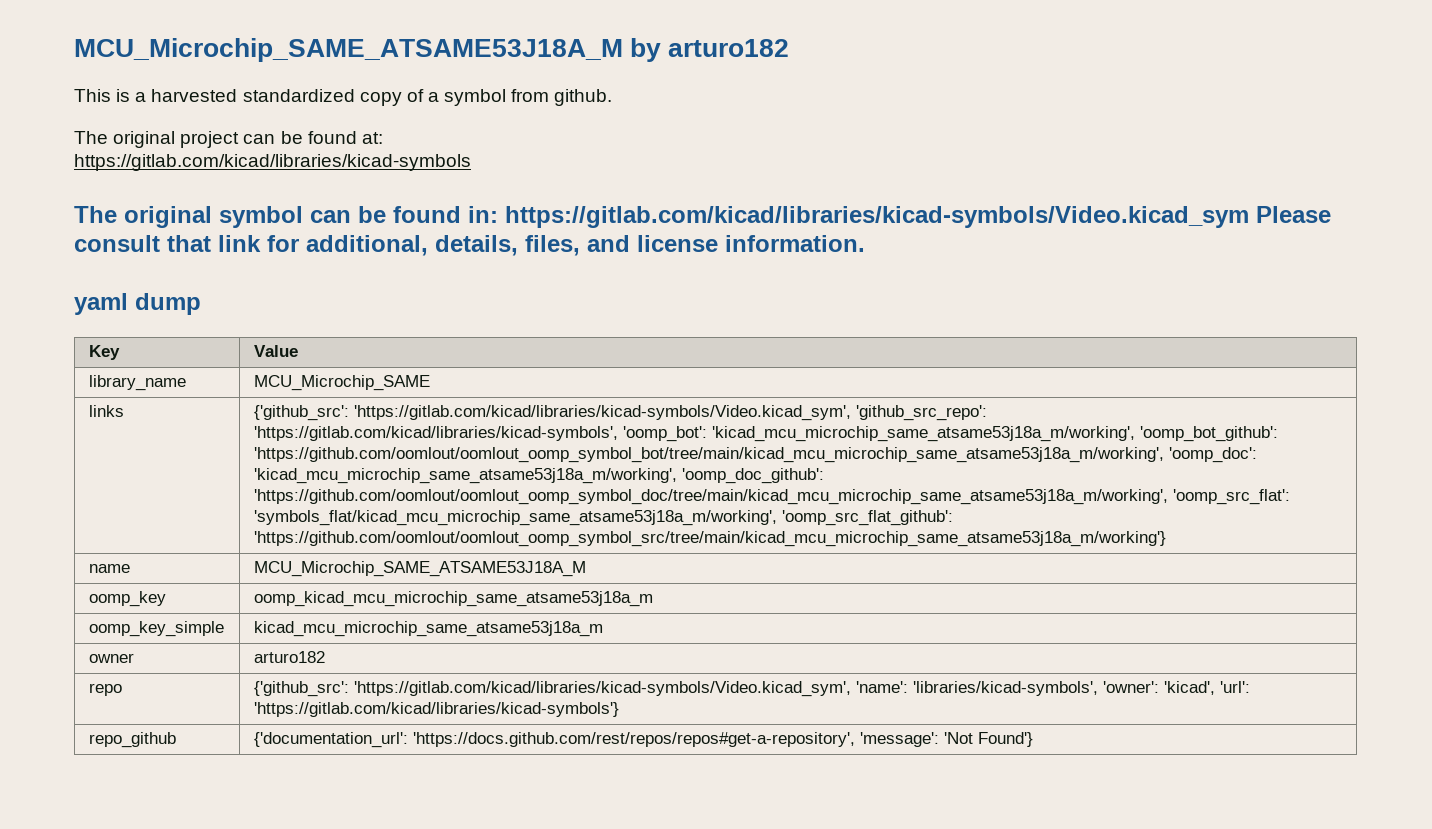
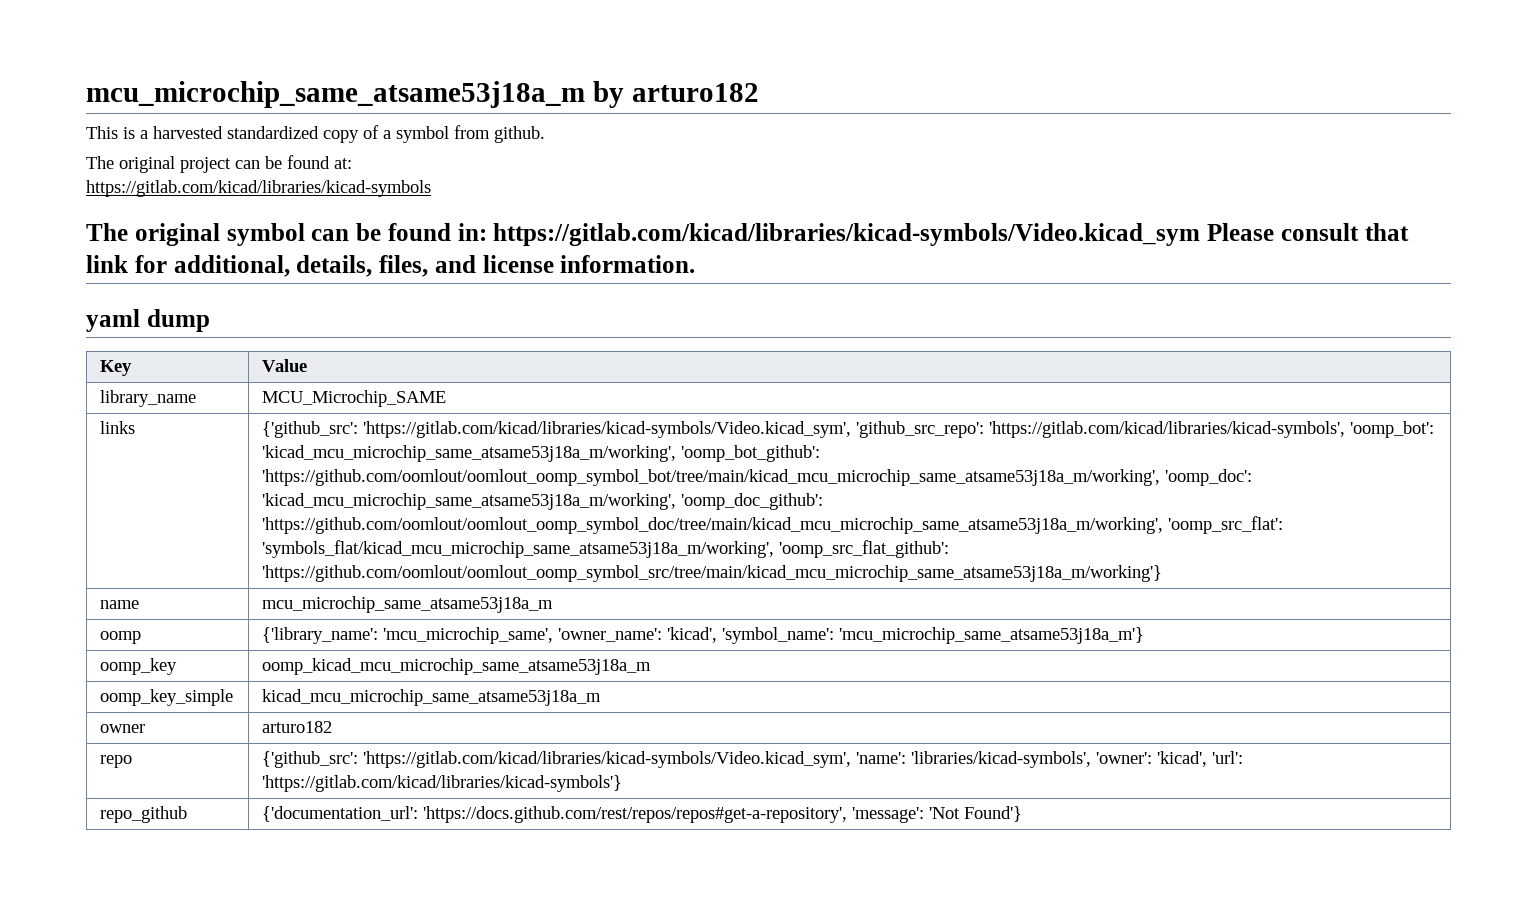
[74,38,623,62] MCU_Microchip_SAME_ATSAME53J18A_M -> [86,81,585,108] mcu_microchip_same_atsame53j18a_m
[253,561,586,577] MCU_Microchip_SAME_ATSAME53J18A_M -> [262,596,554,613] [100,631,142,644] [262,627,1145,644] mcu_microchip_same_atsame53j18a_m // oomp | {'library_name': 'mcu_microchip_same', 'owner_name': 'kicad', 'symbol_name': 'mcu_microchip_same_atsame53j18a_m'}

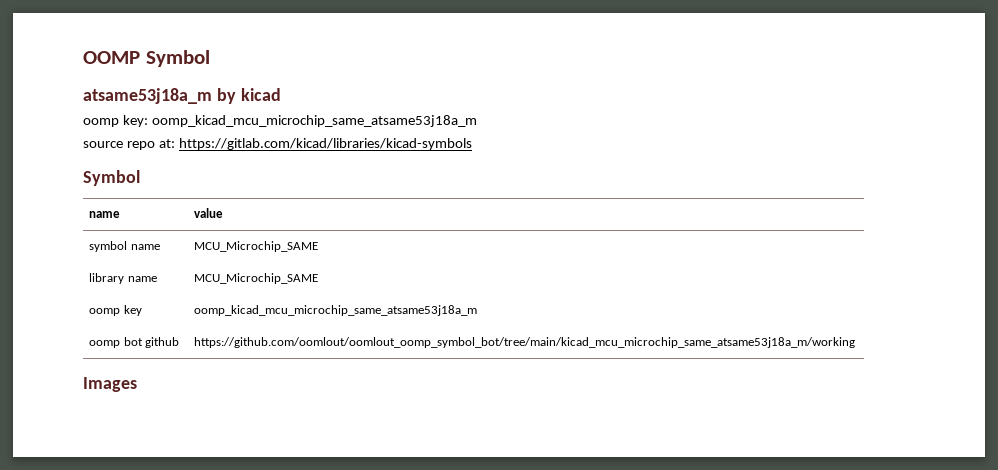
[86,81,759,108] [86,125,545,143] [86,155,330,173] mcu_microchip_same_atsame53j18a_m by arturo182 // This is a harvested standardized copy of a symbol from github. // The original project can be found -> [83,50,210,67] [83,88,281,104] [83,115,477,127] [83,141,155,150] OOMP Symbol // atsame53j18a_m by kicad // oomp key: oomp_kicad_mcu_microchip_same_atsame53j18a_m // source repo
(352, 163) // -> (175, 143) none
[86,223,1409,246] [86,255,696,277] [86,309,210,332] [100,360,133,376] [262,359,308,372] [100,390,197,407] [262,390,447,407] [100,421,136,434] [262,421,1435,438] [262,445,821,462] [262,469,1253,486] [262,493,824,510] [262,516,1284,534] [262,540,950,558] [262,565,1163,582] [100,600,140,609] [262,596,554,613] [100,631,142,644] [262,627,1145,644] [100,658,178,675] [262,658,652,675] [100,689,234,706] [262,689,602,706] [100,724,146,733] [262,721,333,733] [100,755,133,768] [262,751,1244,768] [262,775,623,792] [100,806,188,823] [262,806,1023,823] The original symbol can be found in: https://gitlab.com/kicad/libraries/kicad-symbols/Video.kicad_sym Please consult that link for additional, details, files, and license information. // yaml dump // Key | Value // library_name | MCU_Microchip_SAME // links | {'github_src': 'https://gitlab.com/kicad/libraries/kicad-symbols/Video.kicad_sym', 'github_src_repo': 'https://gitlab.com/kicad/libraries/kicad-symbols', 'oomp_bot': 'kicad_mcu_microchip_same_atsame53j18a_m/working', 'oomp_bot_github': 'https://github.com/oomlout/oomlout_oomp_symbol_bot/tree/main/kicad_mcu_microchip_same_atsame53j18a_m/working', 'oomp_doc': 'kicad_mcu_microchip_same_atsame53j18a_m/working', 'oomp_doc_github': 'https://github.com/oomlout/oomlout_oomp_symbol_doc/tree/main/kicad_mcu_microchip_same_atsame53j18a_m/working', 'oomp_src_flat': 'symbols_flat/kicad_mcu_microchip_same_atsame53j18a_m/working', 'oomp_src_flat_github': 'https://github.com/oomlout/oomlout_oomp_symbol_src/tree/main/kicad_mcu_microchip_same_atsame53j18a_m/working'} // name | mcu_microchip_same_atsame53j18a_m // oomp | {'library_name': 'mcu_microchip_same', 'owner_name': 'kicad', 'symbol_name': 'mcu_microchip_same_atsame53j18a_m'} // oomp_key | oomp_kicad_mcu_microchip_same_atsame53j18a_m // oomp_key_simple | kicad_mcu_microchip_same_atsame53j18a_m // owner | arturo182 // repo | {'github_src': 'https://gitlab.com/kicad/libraries/kicad-symbols/Video.kicad_sym', 'name': 'libraries/kicad-symbols', 'owner': 'kicad', 'url': 'https://gitlab.com/kicad/libraries/kicad-symbols'} // repo_github | {'documentation_url': 'https://docs.github.com/rest/repos/repos#get-a-repository', 'message': 'Not Found'} -> [83,170,140,186] [89,211,121,218] [194,208,224,218] [89,241,160,252] [194,241,319,252] [89,273,157,284] [194,273,319,284] [89,305,142,316] [194,305,478,316] [89,337,180,348] [194,337,856,348] [83,377,137,392] Symbol // name | value // symbol name | MCU_Microchip_SAME // library name | MCU_Microchip_SAME // oomp key | oomp_kicad_mcu_microchip_same_atsame53j18a_m // oomp bot github | https://github.com/oomlout/oomlout_oomp_symbol_bot/tree/main/kicad_mcu_microchip_same_atsame53j18a_m/working // Images

